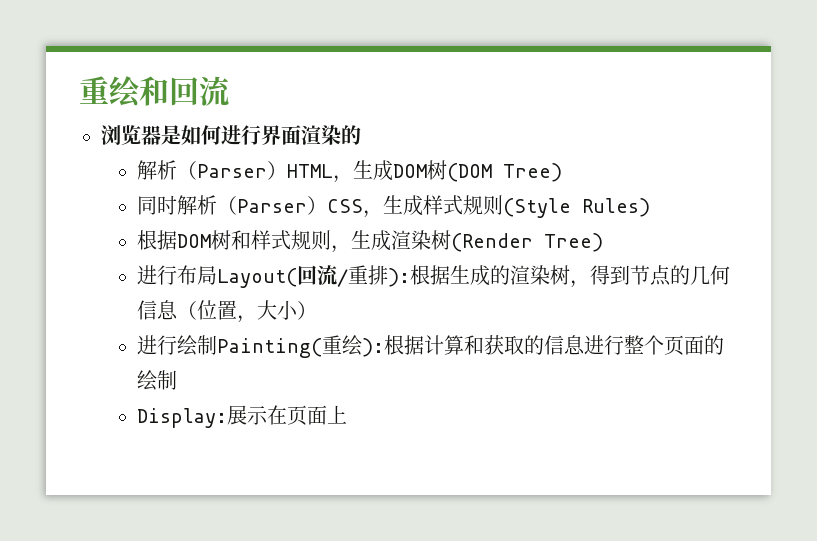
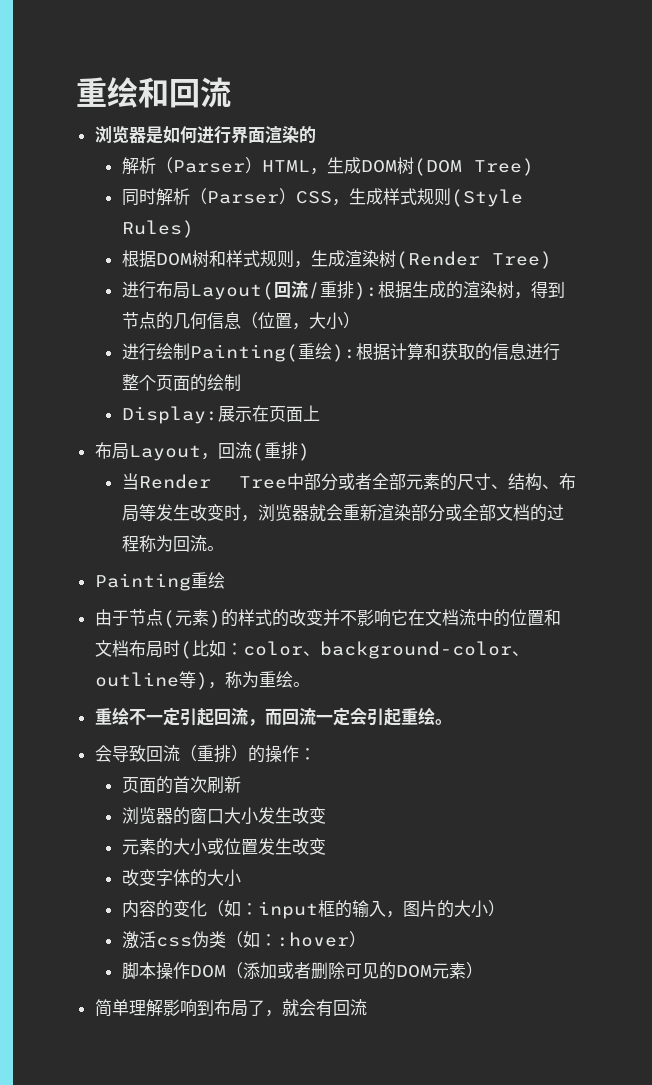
(348, 414) none -> [94,442,310,461] [121,473,576,491] [121,504,564,522] [121,535,224,552] [94,572,225,591] [94,609,561,628] [94,640,529,659] [94,671,310,690] [94,707,452,726] [94,745,316,763] [121,776,241,794] [121,807,326,825] [121,838,326,856] [121,869,241,887] [121,900,505,919] [121,931,366,949] [121,962,483,980] [94,999,367,1017] // 布局Layout，回流(重排) // 当Render Tree中部分或者全部元素的尺寸、结构、布局等发生改变时，浏览器就会重新渲染部分或全部文档的过程称为回流。 // Painting重绘 // 由于节点(元素)的样式的改变并不影响它在文档流中的位置和文档布局时(比如：color、background-color、outline等)，称为重绘。 // 重绘不一定引起回流，而回流一定会引起重绘。 // 会导致回流（重排）的操作： // 页面的首次刷新 // 浏览器的窗口大小发生改变 // 元素的大小或位置发生改变 // 改变字体的大小 // 内容的变化（如：input框的输入，图片的大小） // 激活css伪类（如：:hover） // 脚本操作DOM（添加或者删除可见的DOM元素） // 简单理解影响到布局了，就会有回流

